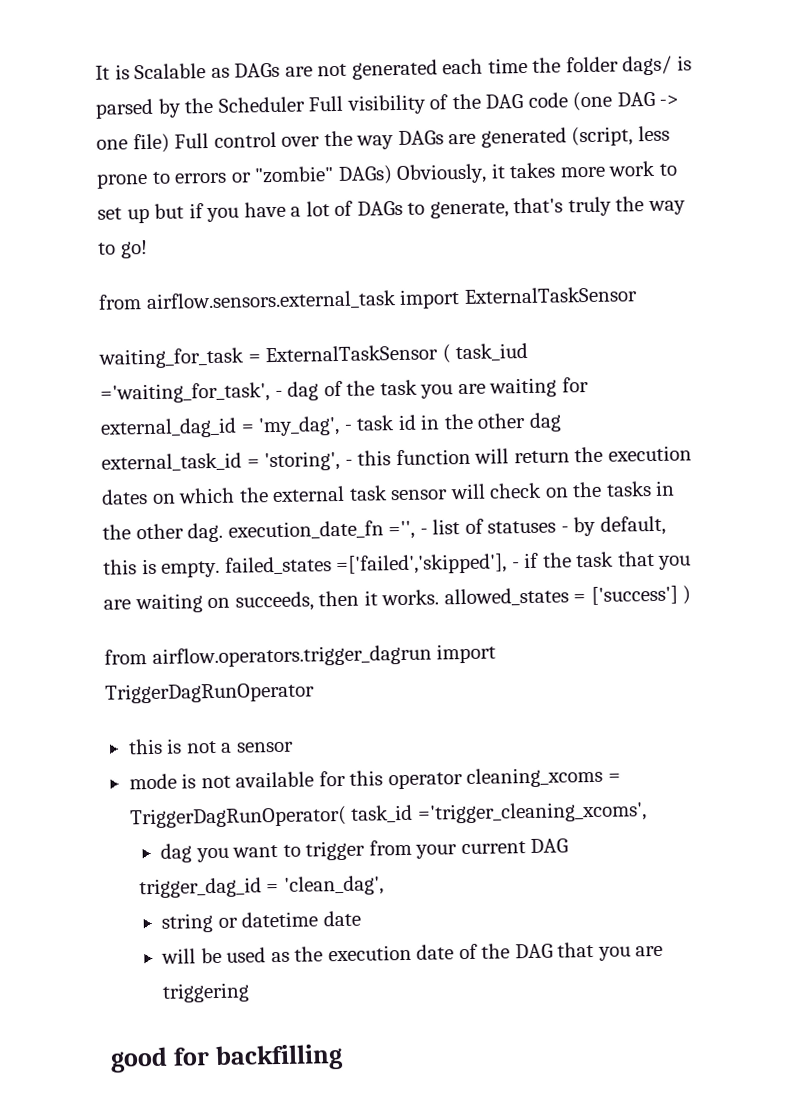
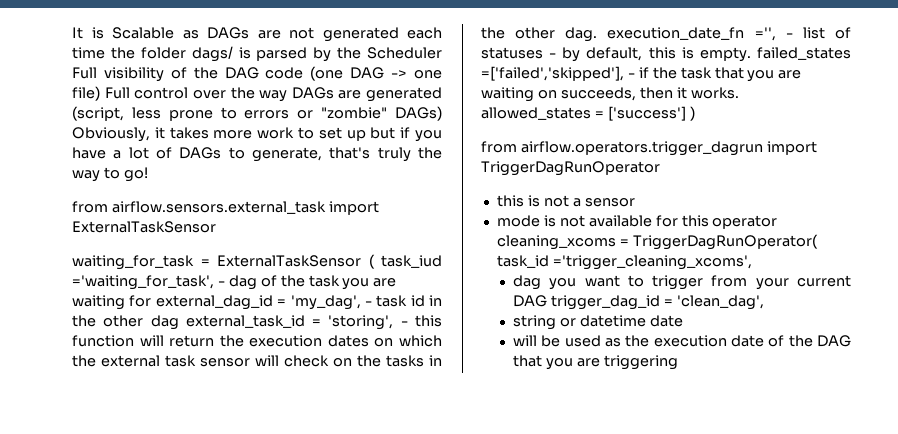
(569, 845) // -> (547, 301) none
[110,1043,344,1073] // good for backfilling -> (678, 362) none

